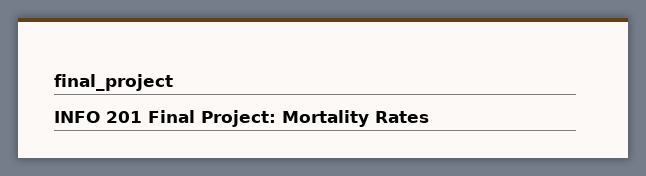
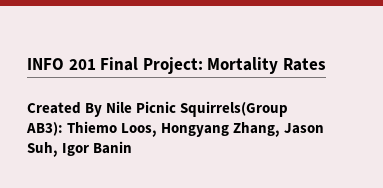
[54,74,173,91] final_project // -> (27, 64) none
(429, 117) none -> [27,101,289,117] [26,121,325,137] [27,141,133,157] // Created By Nile Picnic Squirrels(Group AB3): Thiemo Loos, Hongyang Zhang, Jason Suh, Igor Banin

